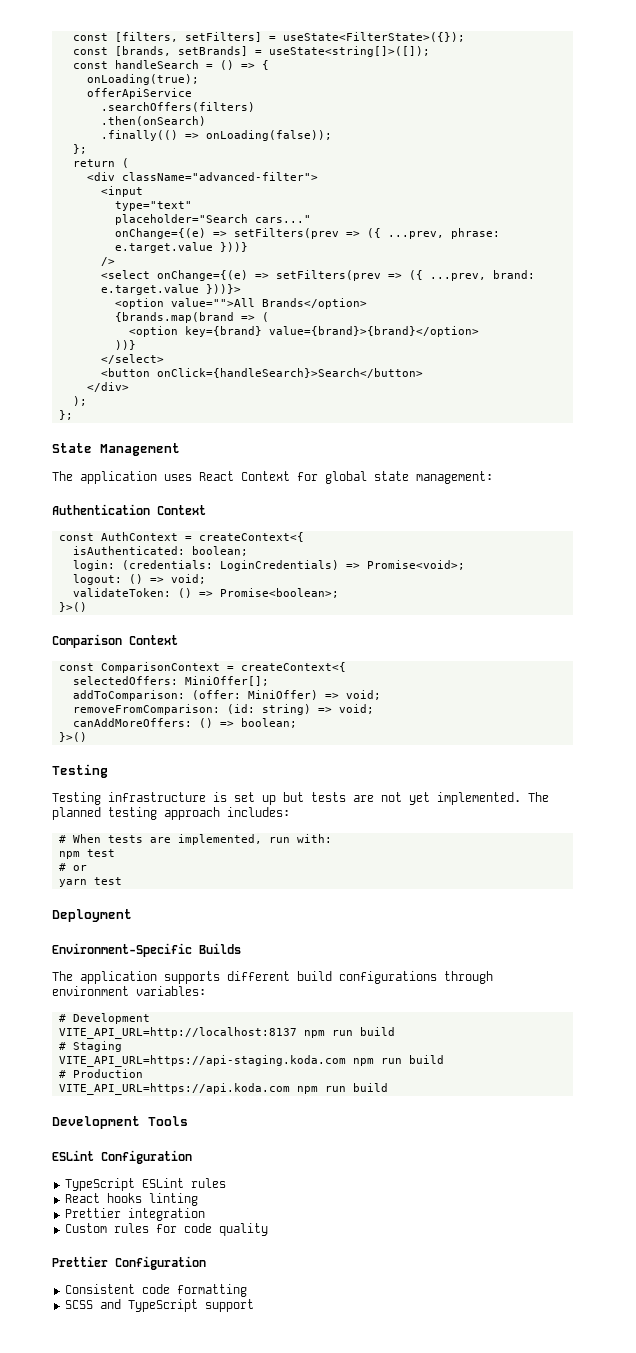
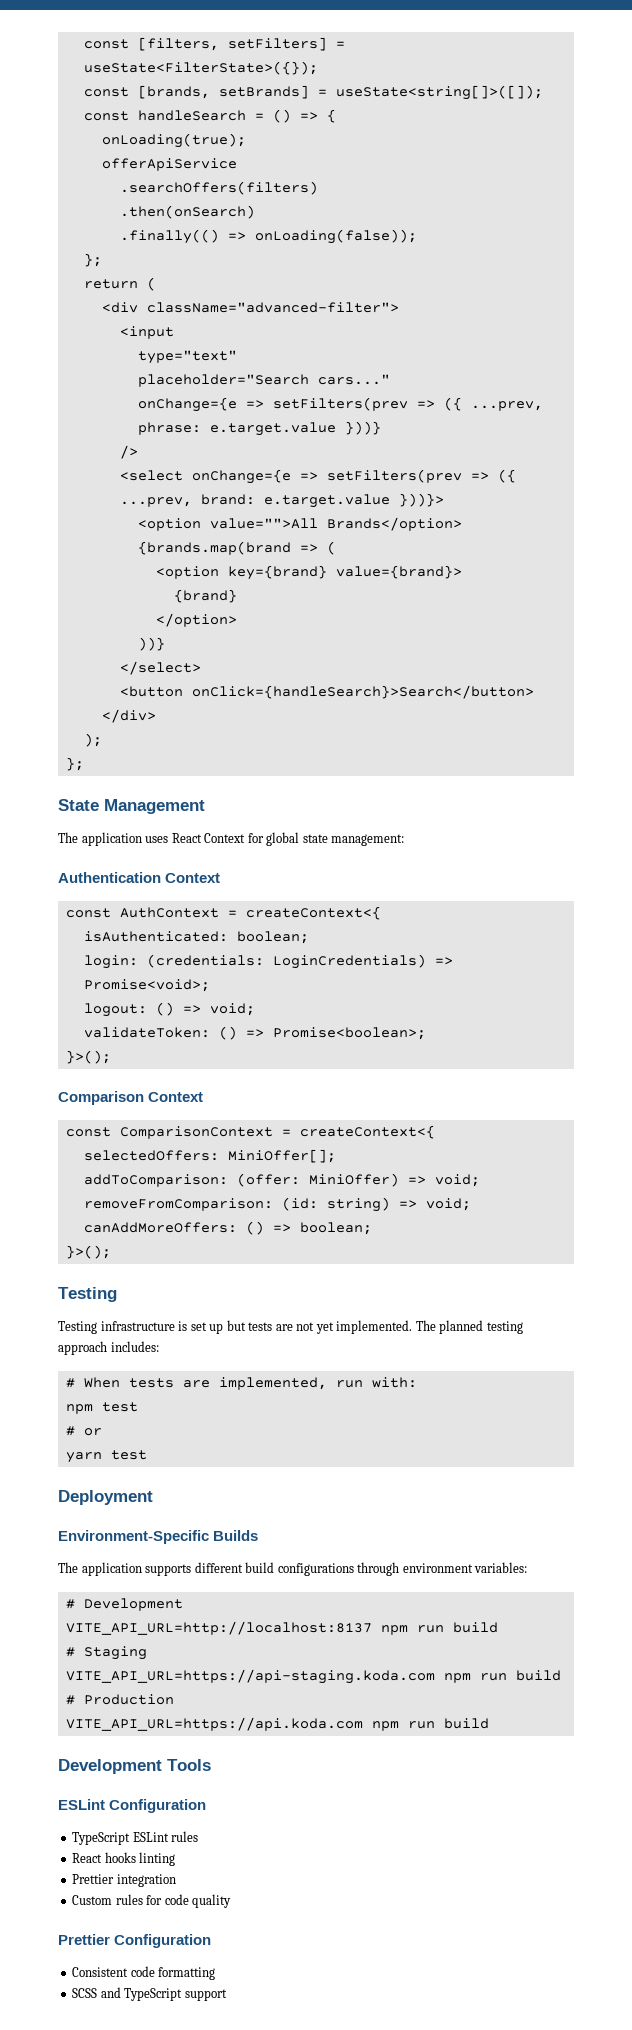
[114,228,206,239] onChange={(e) -> [137,397,237,412] onChange={e
[156,270,248,281] onChange={(e) -> [191,469,291,484] onChange={e
[268,326,479,337] value={brand}>{brand}</option> -> [335,565,462,579] [173,589,237,603] [155,613,237,627] value={brand}> // {brand} // </option>
[58,602,87,612] }>() -> [65,1050,111,1064] }>();
[58,732,87,742] }>() -> [65,1245,111,1259] }>();

